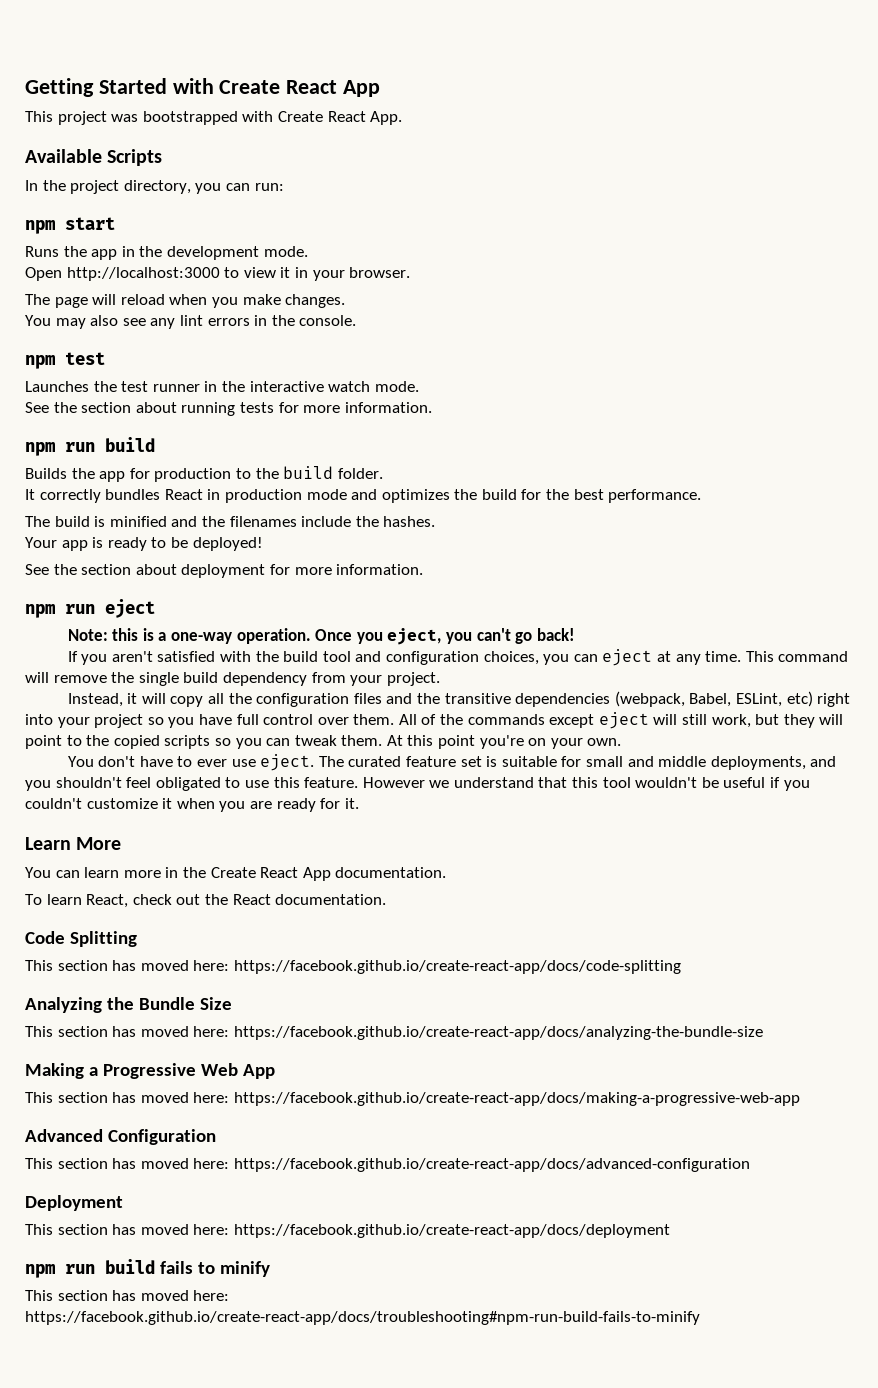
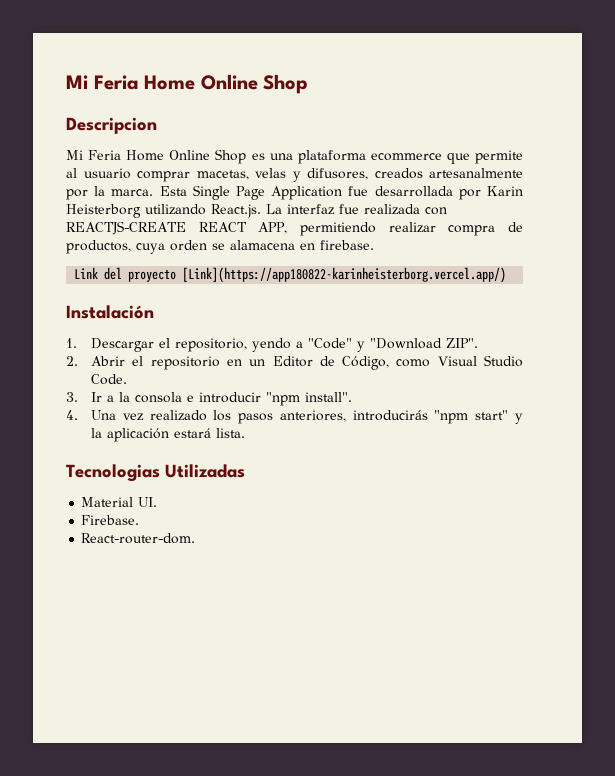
[25,78,381,97] [25,111,403,125] [25,149,163,166] [25,180,284,194] [25,217,115,234] [25,246,308,260] [25,267,411,281] [25,294,346,308] [25,315,357,329] [25,352,105,369] [25,381,419,392] [25,402,432,416] [25,437,155,456] [25,466,383,482] [25,489,702,503] [25,516,436,527] [25,537,263,551] [25,564,424,578] [25,599,155,618] [67,628,575,645] [67,649,849,666] [25,672,440,686] [67,691,851,707] [25,712,844,729] [25,735,622,749] [67,754,837,771] [25,777,810,791] [25,798,359,812] [25,837,122,850] [25,867,447,881] [25,894,387,908] [25,931,137,947] [25,960,681,974] [25,997,232,1013] [25,1026,763,1040] [25,1063,275,1079] [25,1092,800,1106] [25,1129,216,1145] [25,1158,750,1172] [25,1195,123,1211] [25,1224,670,1238] [25,1259,270,1278] [25,1290,230,1301] [25,1311,700,1325] Getting Started with Create React App // This project was bootstrapped with Create React App. // Available Scripts // In the project directory, you can run: // npm start // Runs the app in the development mode. // Open http://localhost:3000 to view it in your browser. // The page will reload when you make changes. // You may also see any lint errors in the console. // npm test // Launches the test runner in the interactive watch mode. // See the section about running tests for more information. // npm run build // Builds the app for production to the build folder. // It correctly bundles React in production mode and optimizes the build for the best performance. // The build is minified and the filenames include the hashes. // Your app is ready to be deployed! // See the section about deployment for more information. // npm run eject // Note: this is a one-way operation. Once you eject, you can't go back! // If you aren't satisfied with the build tool and configuration choices, you can eject at any time. This command will remove the single build dependency from your project. // Instead, it will copy all the configuration files and the transitive dependencies (webpack, Babel, ESLint, etc) right into your project so you have full control over them. All of the commands except eject will still work, but they will point to the copied scripts so you can tweak them. At this point you're on your own. // You don't have to ever use eject. The curated feature set is suitable for small and middle deployments, and you shouldn't feel obligated to use this feature. However we understand that this tool wouldn't be useful if you couldn't customize it when you are ready for it. // Learn More // You can learn more in the Create React App documentation. // To learn React, check out the React documentation. // Code Splitting // This section has moved here: https://facebook.github.io/create-react-app/docs/code-splitting // Analyzing the Bundle Size // This section has moved here: https://facebook.github.io/create-react-app/docs/analyzing-the-bundle-size // Making a Progressive Web App // This section has moved here: https://facebook.github.io/create-react-app/docs/making-a-progressive-web-app // Advanced Configuration // This section has moved here: https://facebook.github.io/create-react-app/docs/advanced-configuration // Deployment // This section has moved here: https://facebook.github.io/create-react-app/docs/deployment // npm run build fails to minify // This section has moved here: https://facebook.github.io/create-react-app/docs/troubleshooting#npm-run-build-fails-to-minify -> [66,74,309,94] [66,117,157,134] [66,149,523,164] [66,168,523,182] [66,185,523,200] [66,204,447,218] [66,221,523,236] [66,240,374,254] [74,267,507,283] [66,305,154,319] [66,338,479,352] [66,355,524,370] [91,374,128,385] [66,392,353,406] [66,410,524,424] [91,428,246,442] [66,464,245,482] [81,497,158,507] [81,515,140,525] [81,533,196,544] Mi Feria Home Online Shop // Descripcion // Mi Feria Home Online Shop es una plataforma ecommerce que permite al usuario comprar macetas, velas y difusores, creados artesanalmente por la marca. Esta Single Page Application fue desarrollada por Karin Heisterborg utilizando React.js. La interfaz fue realizada con REACTJS-CREATE REACT APP, permitiendo realizar compra de productos, cuya orden se alamacena en firebase. // Link del proyecto [Link](https://app180822-karinheisterborg.vercel.app/) // Instalación // 1. Descargar el repositorio, yendo a "Code" y "Download ZIP". // 2. Abrir el repositorio en un Editor de Código, como Visual Studio Code. // 3. Ir a la consola e introducir "npm install". // 4. Una vez realizado los pasos anteriores, introducirás "npm start" y la aplicación estará lista. // Tecnologias Utilizadas // Material UI. // Firebase. // React-router-dom.

